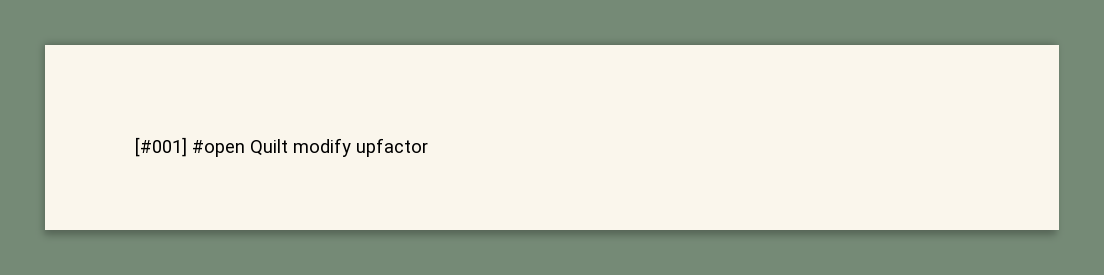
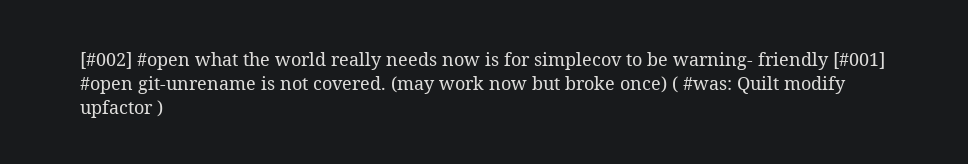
[135,137,245,157] [#001] #open -> [80,52,885,70] [80,76,732,94] [#002] #open what the world really needs now is for simplecov to be warning- friendly [#001] #open git-unrename is not covered. (may work now but broke once) ( #was:
(428, 147) none -> [157,100,163,117] )

